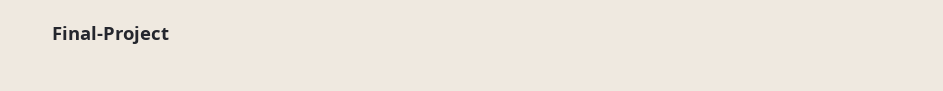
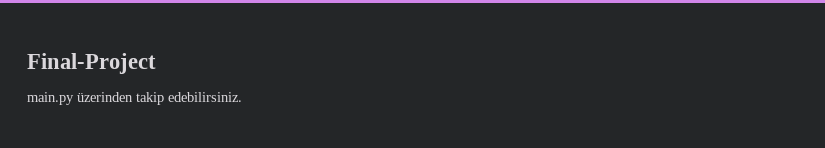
(169, 35) none -> [27,92,242,105] // main.py üzerinden takip edebilirsiniz.

